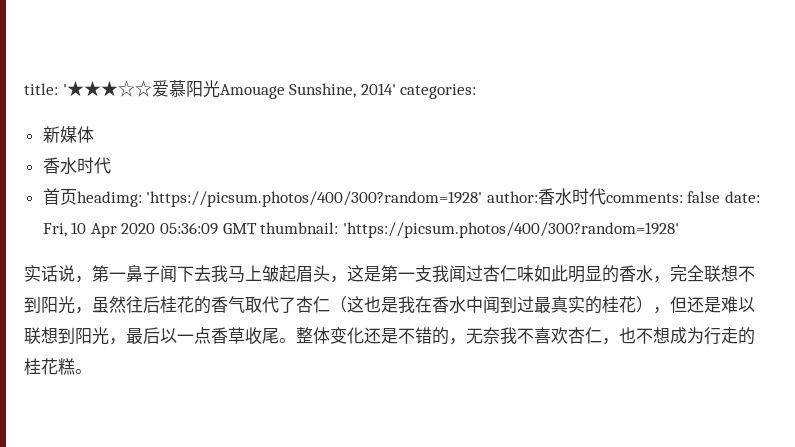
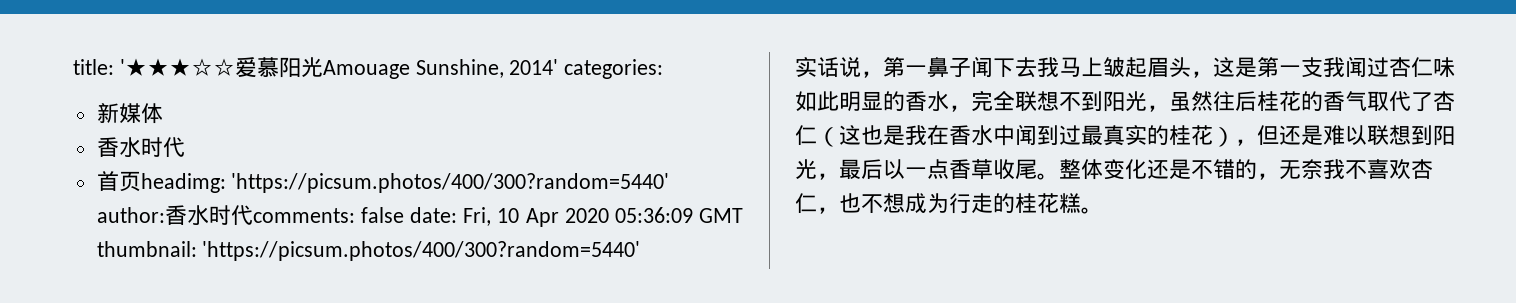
[146,191,483,207] 'https://picsum.photos/400/300?random=1928' -> [231,173,670,193] 'https://picsum.photos/400/300?random=5440'
[342,222,679,238] 'https://picsum.photos/400/300?random=1928' -> [202,241,641,261] 'https://picsum.photos/400/300?random=5440'

